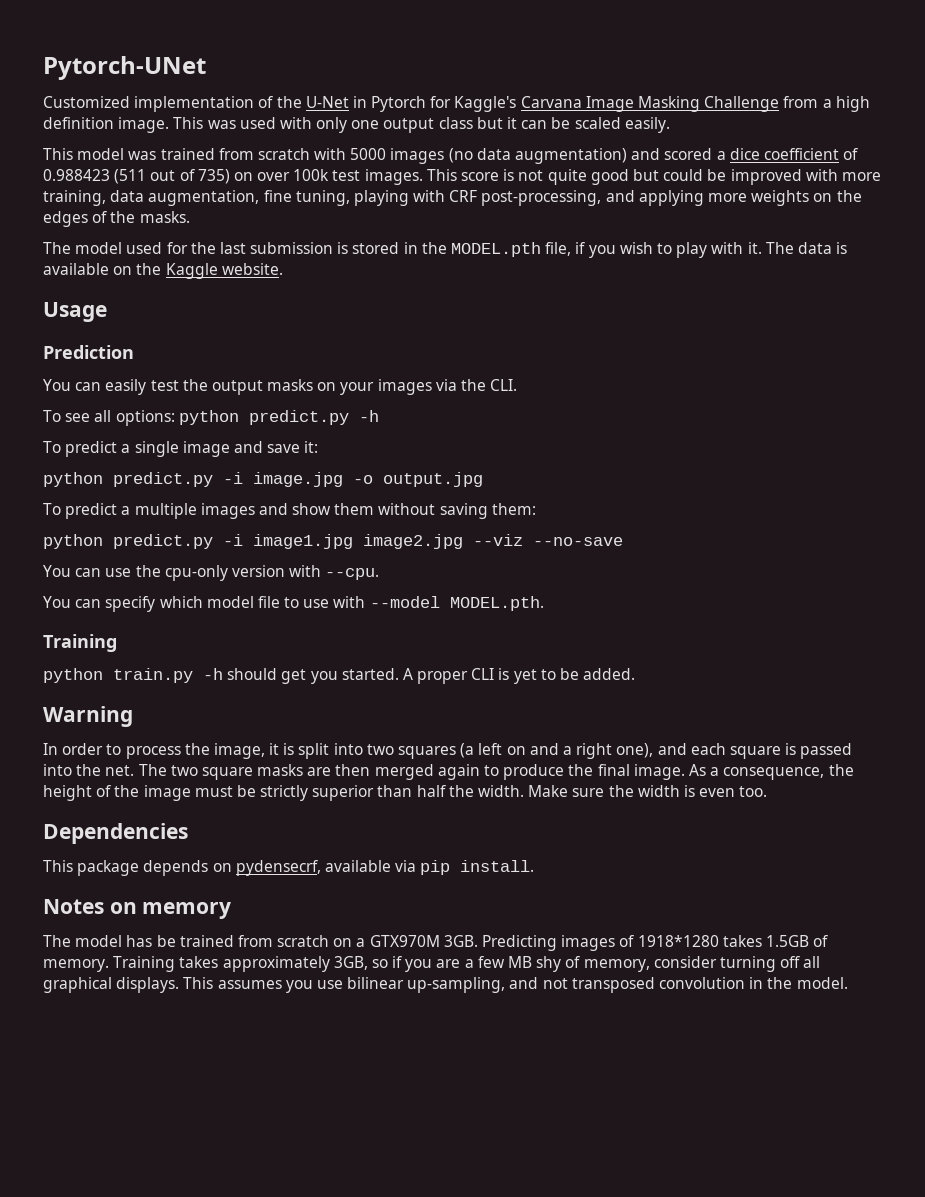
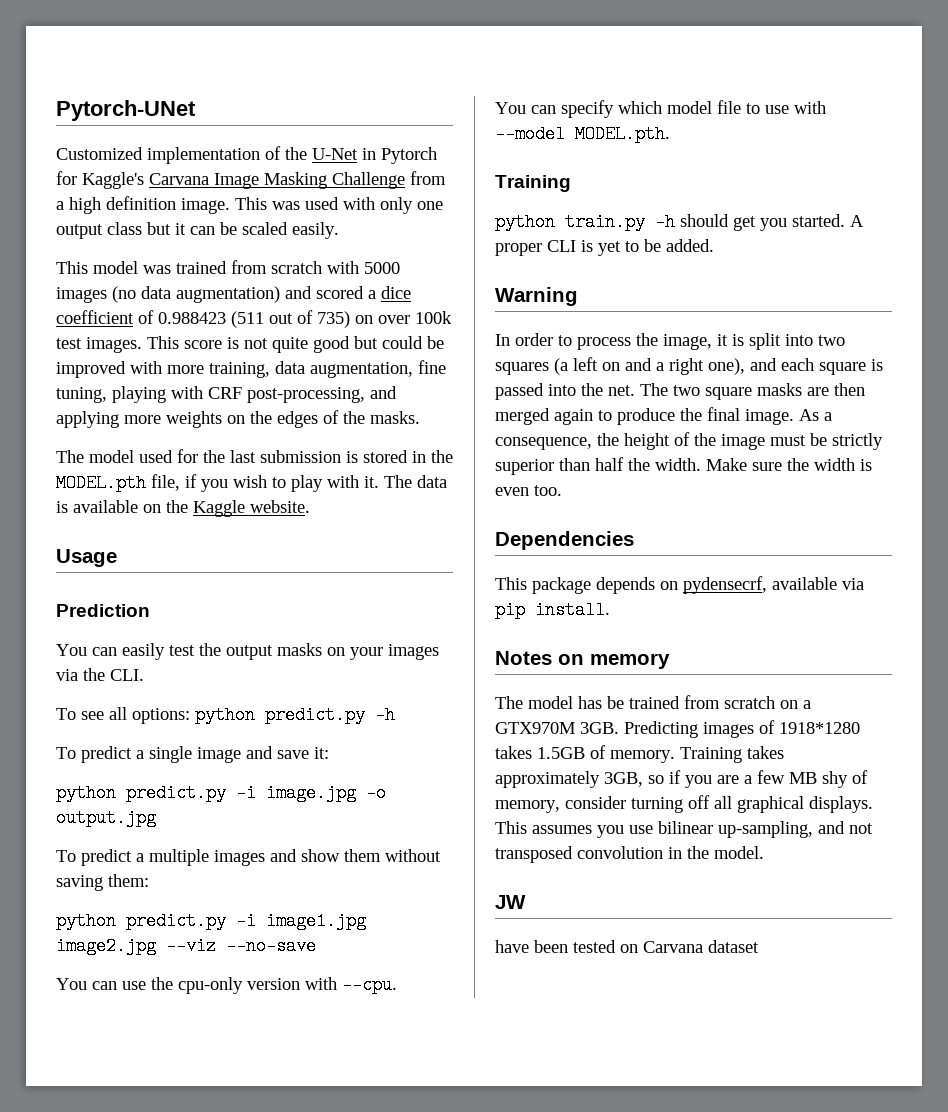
(848, 983) none -> [495,895,526,909] [495,940,759,953] // JW // have been tested on Carvana dataset

